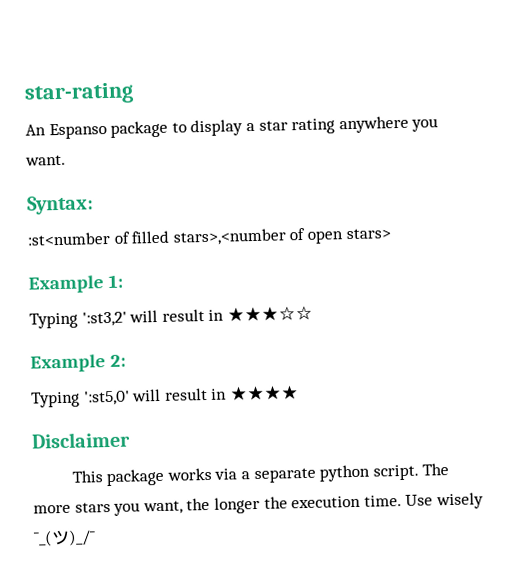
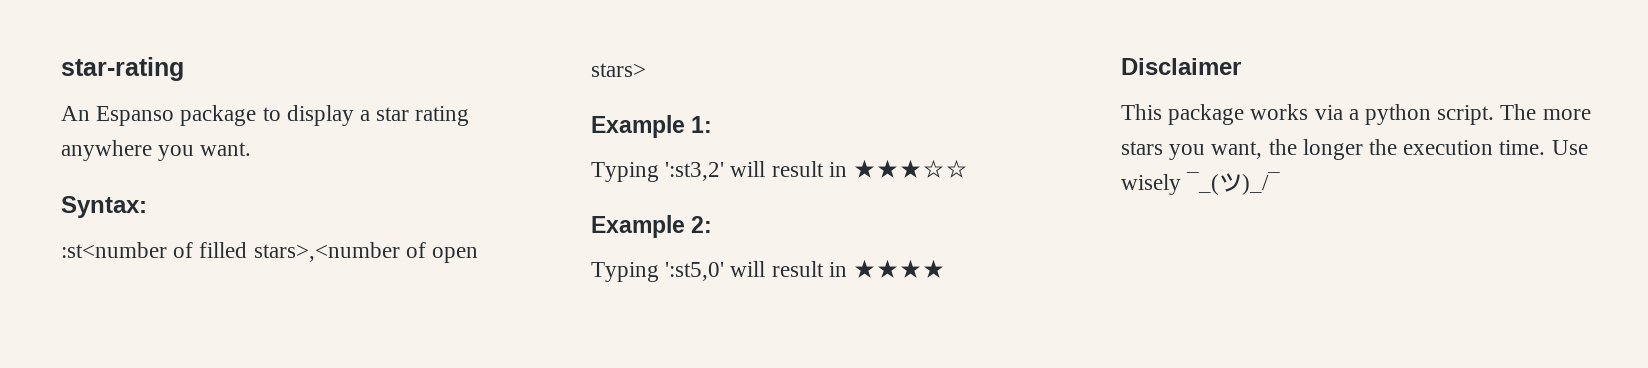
[253,467,316,484] separate -> (1359, 114) none

